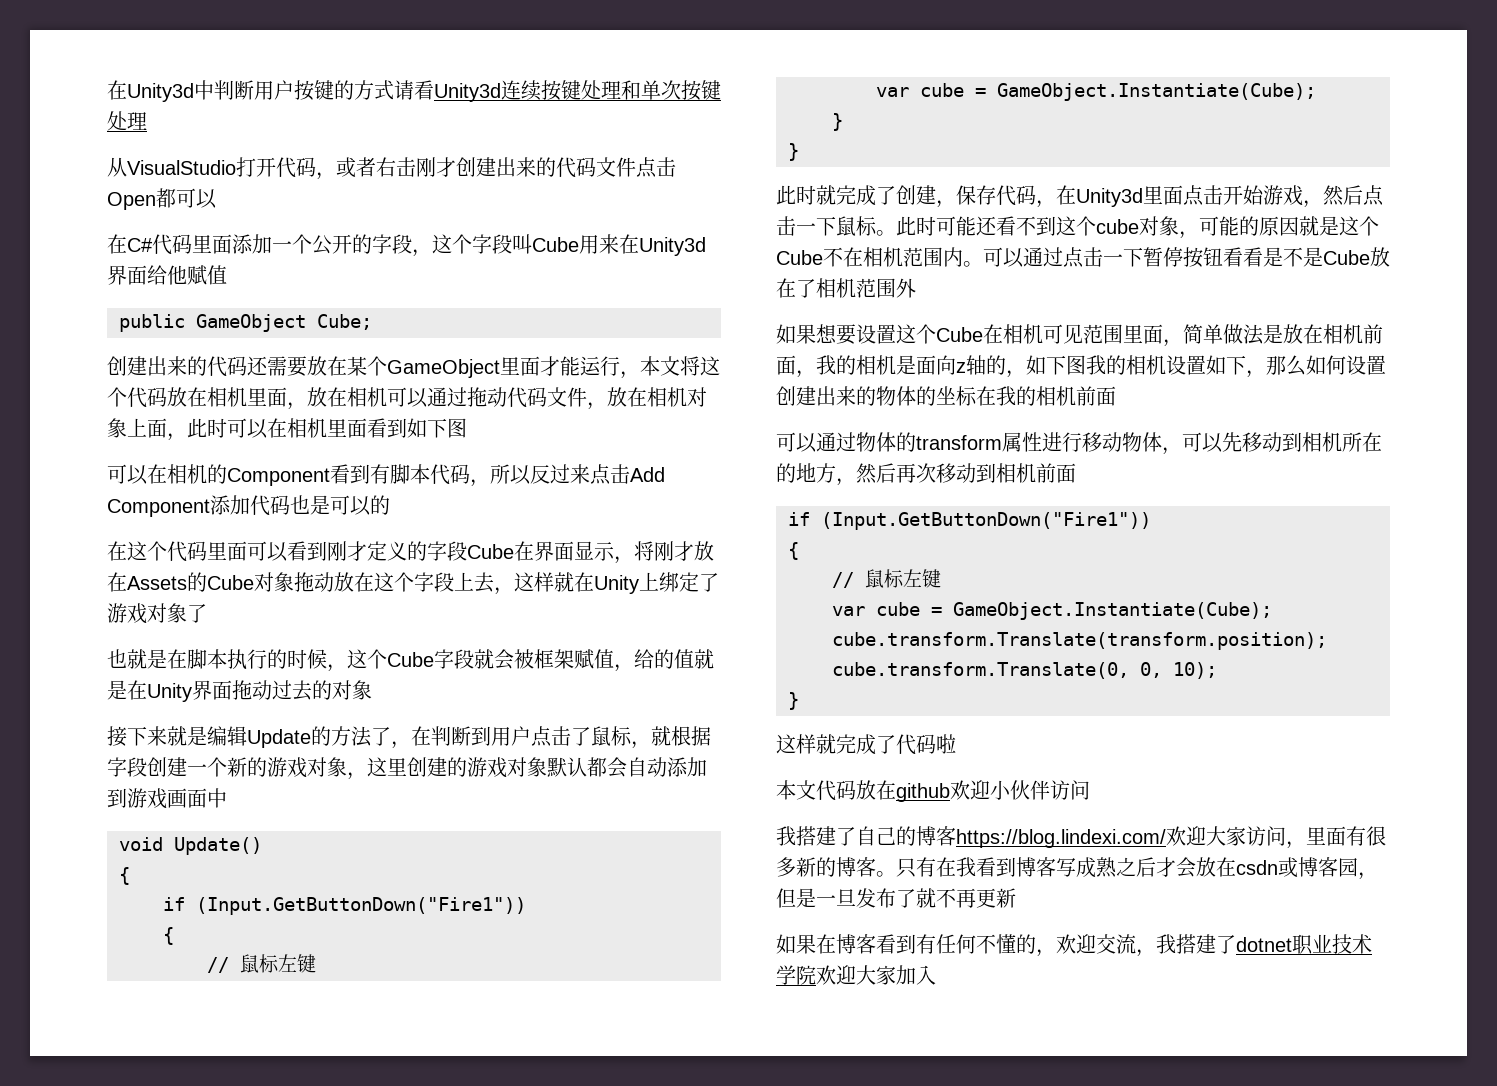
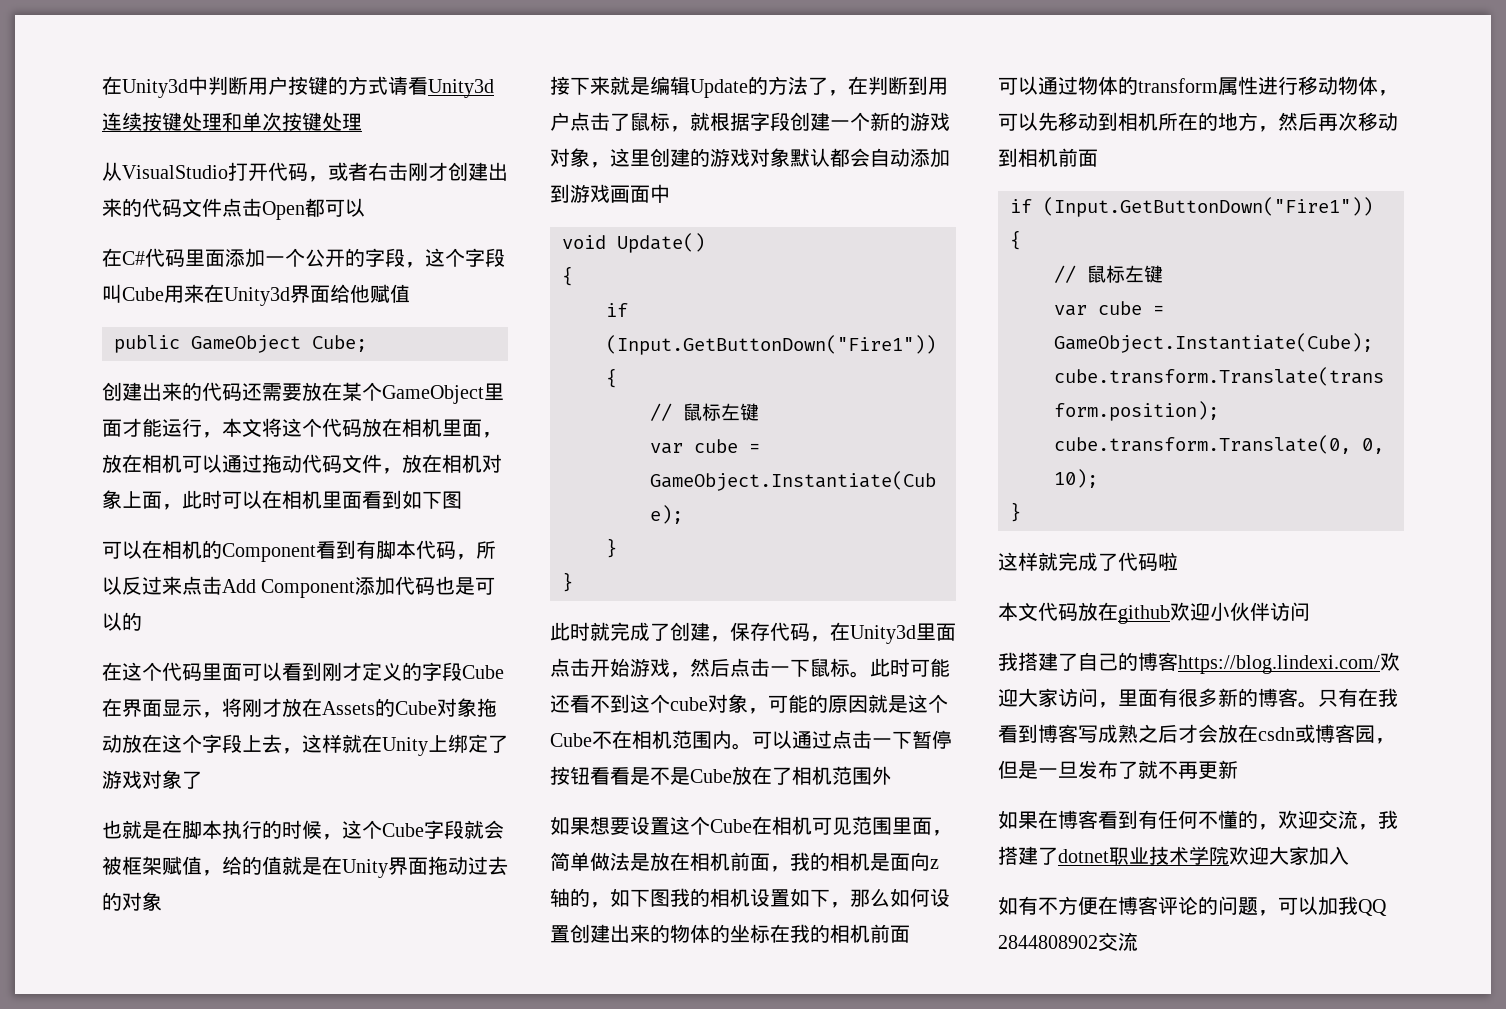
(936, 975) none -> [998,896,1387,916] [998,932,1138,951] // 如有不方便在博客评论的问题，可以加我QQ 2844808902交流

